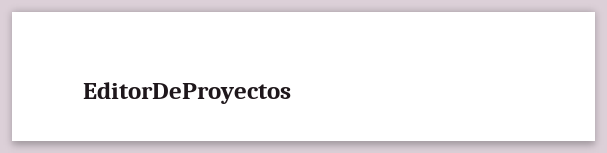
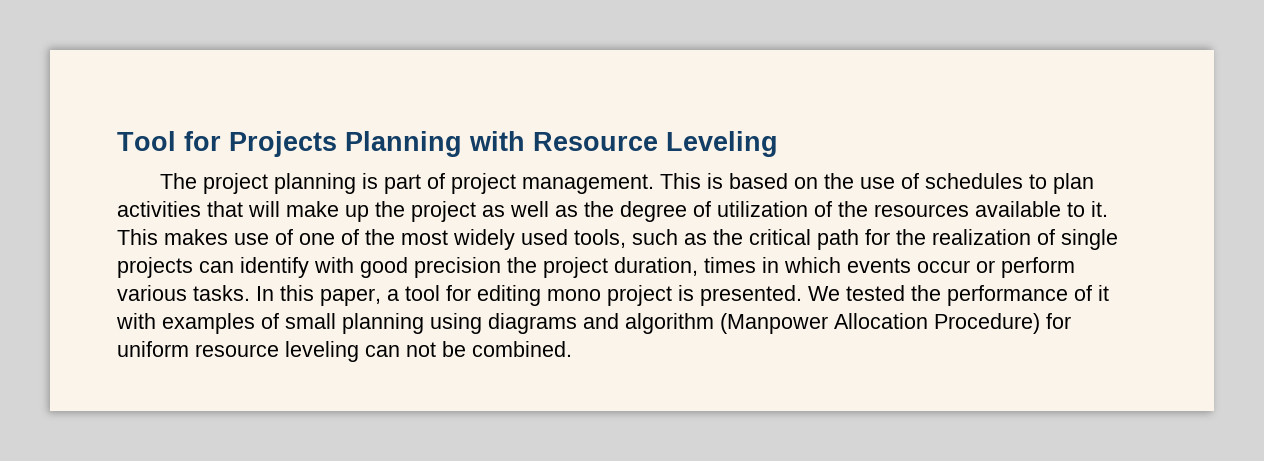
[83,82,291,104] EditorDeProyectos -> [117,131,778,157] [160,173,1095,194] [117,201,1108,222] [117,229,1118,250] [117,257,1075,278] [117,285,1109,306] [116,313,1071,334] [117,341,572,362] Tool for Projects Planning with Resource Leveling // The project planning is part of project management. This is based on the use of schedules to plan activities that will make up the project as well as the degree of utilization of the resources available to it. This makes use of one of the most widely used tools, such as the critical path for the realization of single projects can identify with good precision the project duration, times in which events occur or perform various tasks. In this paper, a tool for editing mono project is presented. We tested the performance of it with examples of small planning using diagrams and algorithm (Manpower Allocation Procedure) for uniform resource leveling can not be combined.

